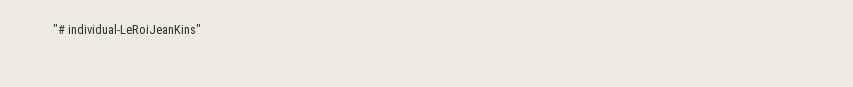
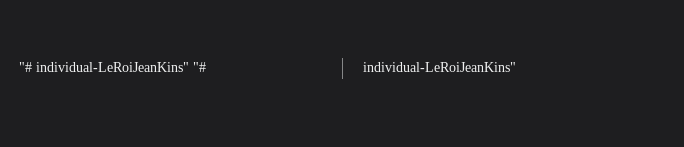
[53,24,202,34] "# individual-LeRoiJeanKins" -> [19,62,516,72] "# individual-LeRoiJeanKins" "# individual-LeRoiJeanKins"

